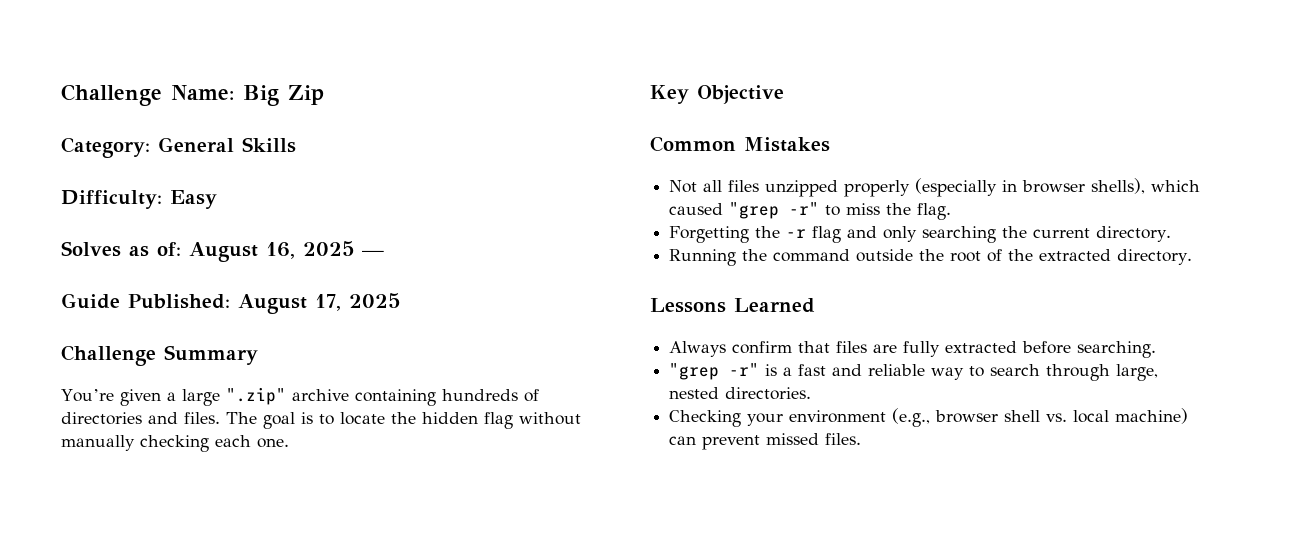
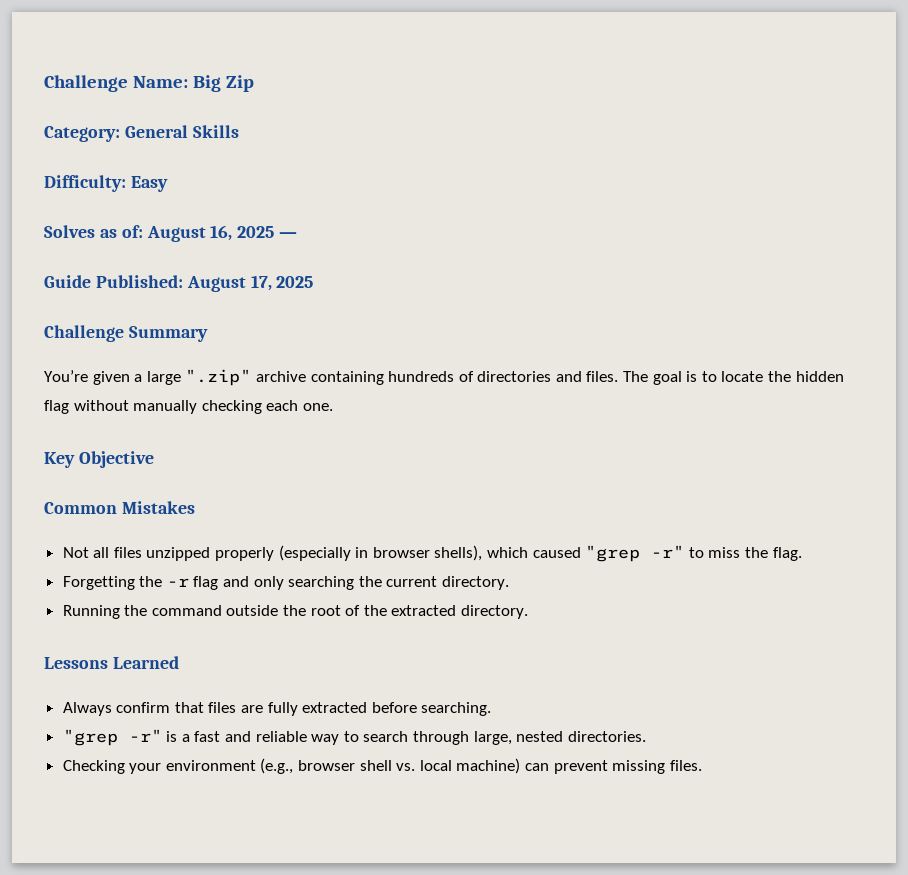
[766,433,820,445] missed -> [612,760,666,774] missing

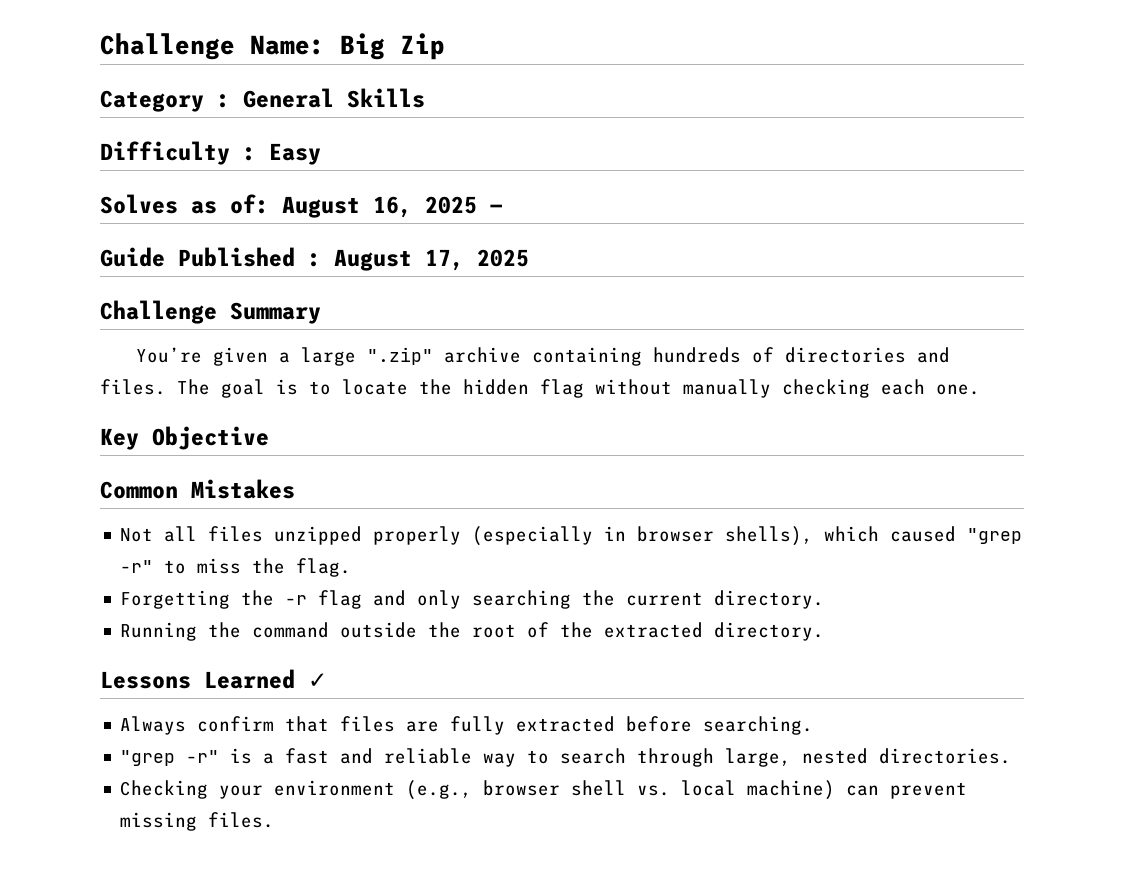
[44,126,120,142] Category: -> [100,90,230,112] Category :
[44,175,126,192] Difficulty: -> [100,141,256,165] Difficulty :
[95,275,183,288] Published: -> [178,247,321,267] Published :
(179, 662) none -> [308,673,327,688] ✓

